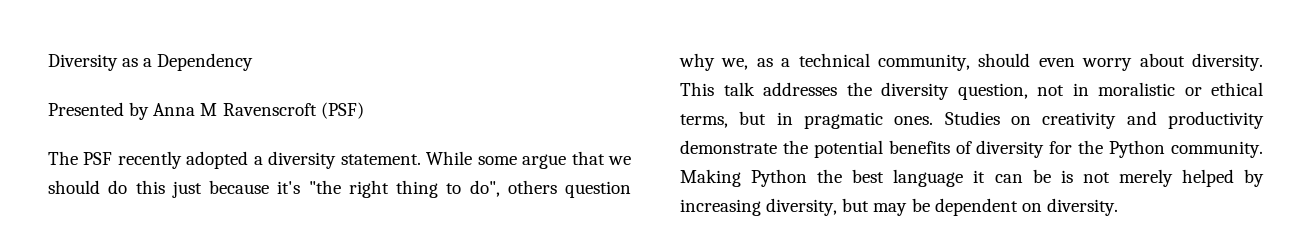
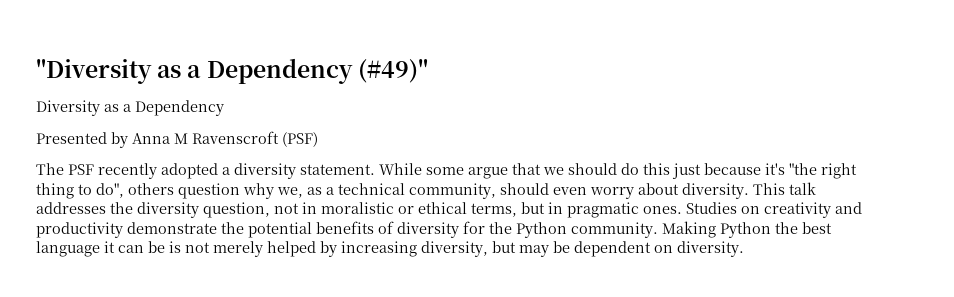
(48, 62) none -> [36,58,428,84] "Diversity as a Dependency (#49)" //

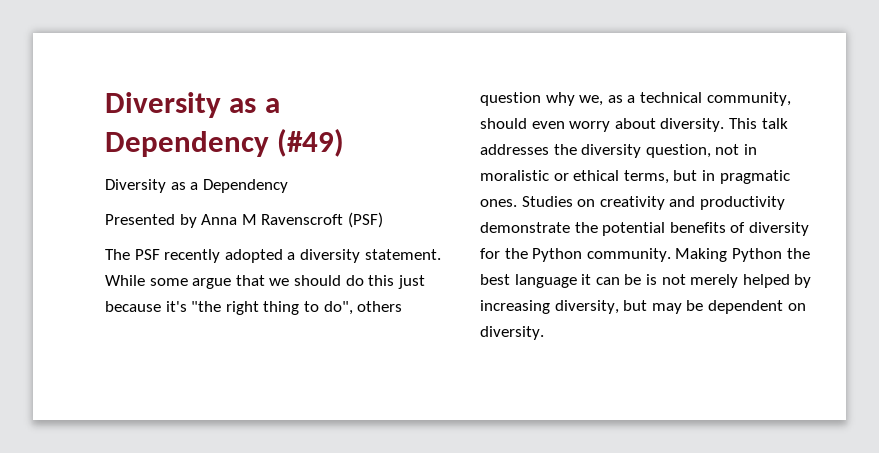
[36,58,428,84] "Diversity as a Dependency (#49)" -> [105,92,280,118] [105,128,345,157] Diversity as a Dependency (#49)

